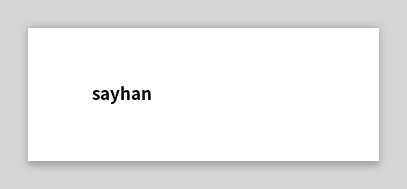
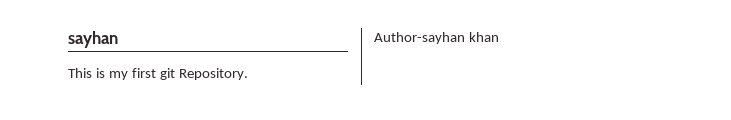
(152, 95) none -> [68,68,248,80] [374,32,499,44] // This is my first git Repository. // Author-sayhan khan

